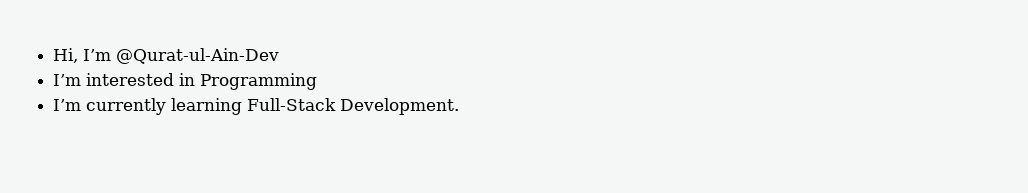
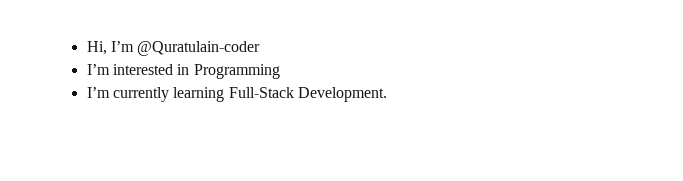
[116,48,280,64] @Qurat-ul-Ain-Dev -> [137,41,261,56] @Quratulain-coder

